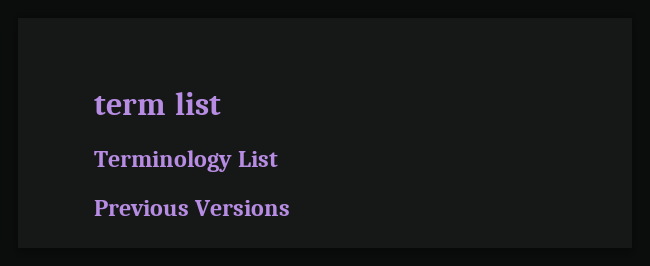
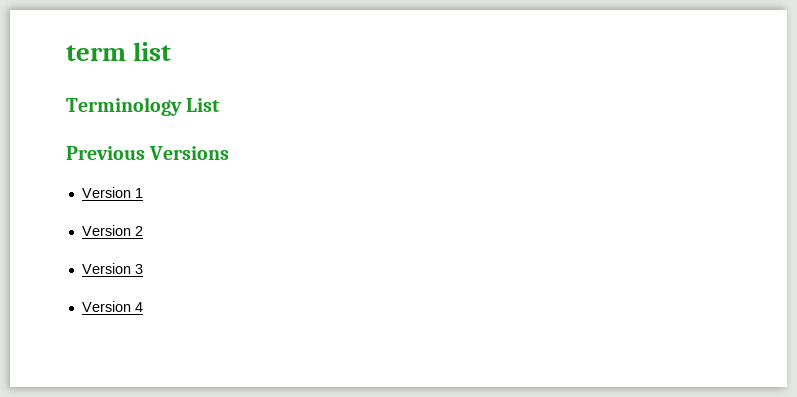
(291, 208) none -> [81,187,143,198] [81,225,143,236] [81,263,143,274] [81,301,143,312] // Version 1 // Version 2 // Version 3 // Version 4

